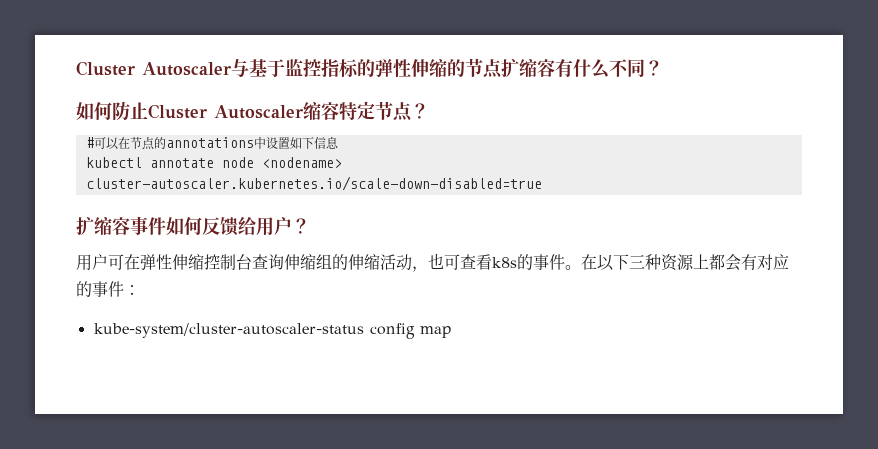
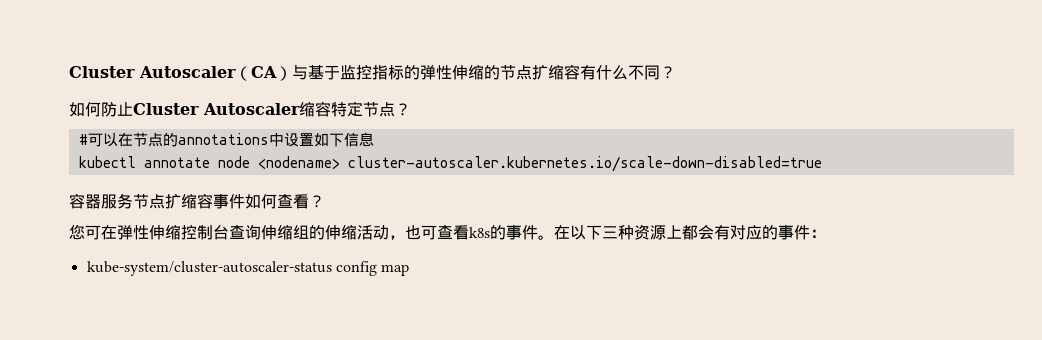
[76,61,231,76] Cluster Autoscaler -> [69,66,292,81] Cluster Autoscaler（CA）
(542, 183) none -> [69,193,165,209] 容器服务节点
[202,216,310,236] [76,254,108,271] 反馈给用户？ // 用户 -> [277,194,325,209] [69,224,85,240] 查看？ // 您

